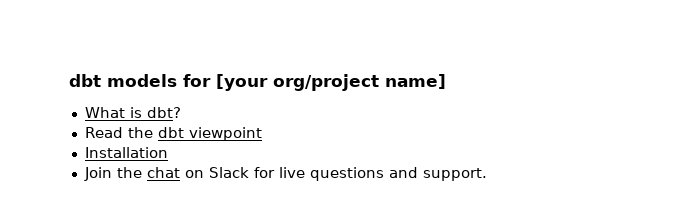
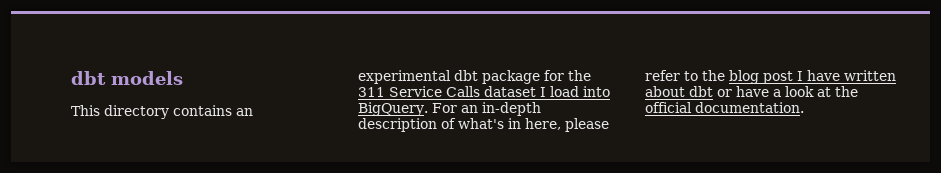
[183,74,446,91] [84,107,181,118] [84,127,262,141] [84,147,168,158] [83,167,487,181] for [your org/project name] // What is dbt? // Read the dbt viewpoint // Installation // Join the chat on Slack for live questions and support. -> [71,105,253,119] [358,70,591,84] [358,86,610,97] [358,102,541,116] [358,118,609,132] [645,70,896,84] [645,86,858,97] [645,102,804,113] // This directory contains an experimental dbt package for the 311 Service Calls dataset I load into BigQuery. For an in-depth description of what's in here, please refer to the blog post I have written about dbt or have a look at the official documentation.

